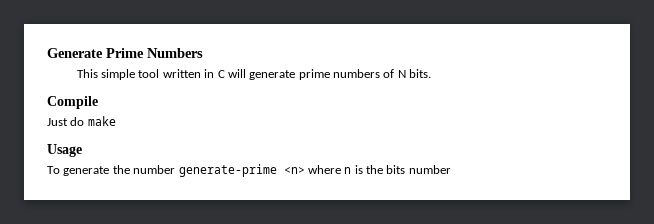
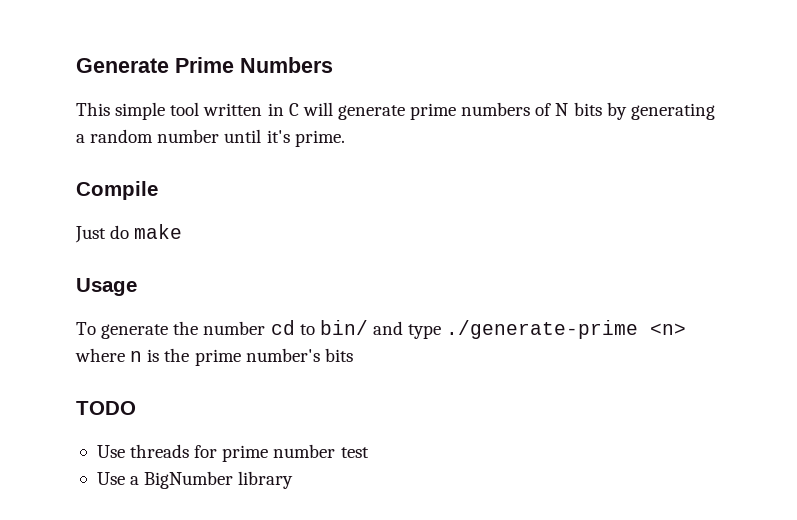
[409,69,432,78] bits. -> [573,102,715,120] [76,129,345,147] bits by generating a random number until it's prime.
[178,164,277,177] generate-prime -> [270,320,639,339] cd to bin/ and type ./generate-prime
[386,165,451,174] bits number -> [194,348,353,366] [76,401,136,415] [96,444,369,462] [96,471,294,489] prime number's bits // TODO // Use threads for prime number test // Use a BigNumber library

